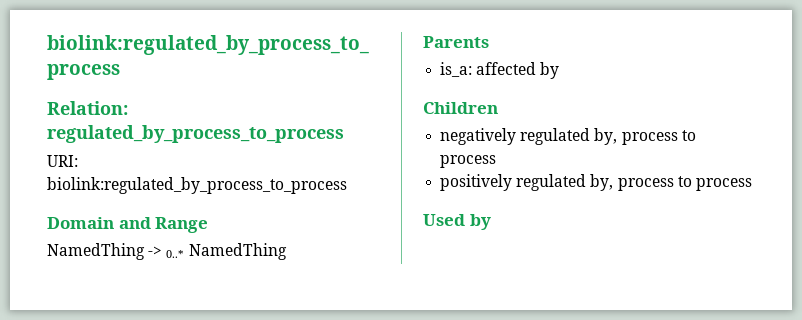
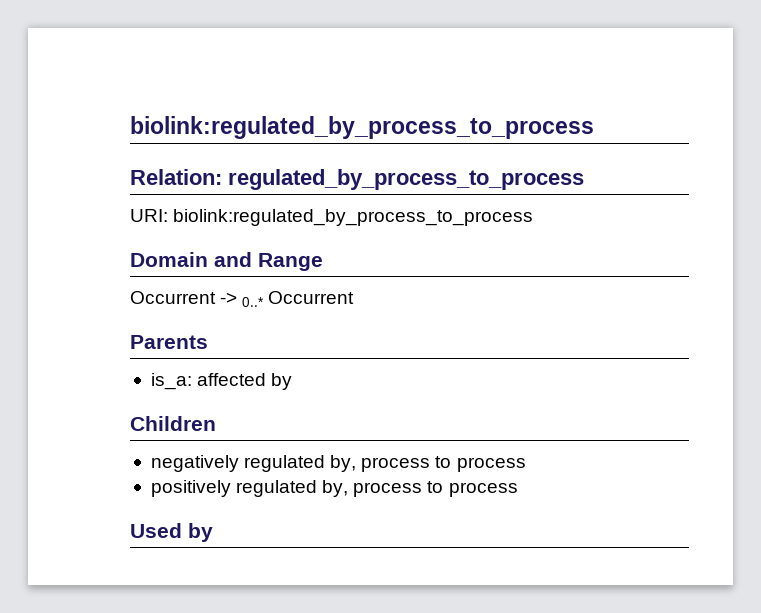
[47,243,145,260] NamedThing -> [130,291,216,304] Occurrent
[188,243,287,260] NamedThing -> [268,291,355,304] Occurrent

